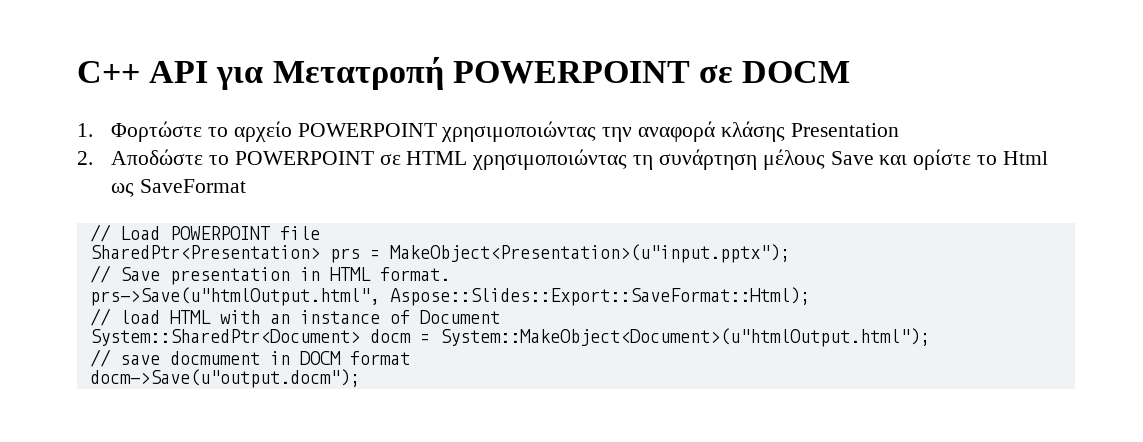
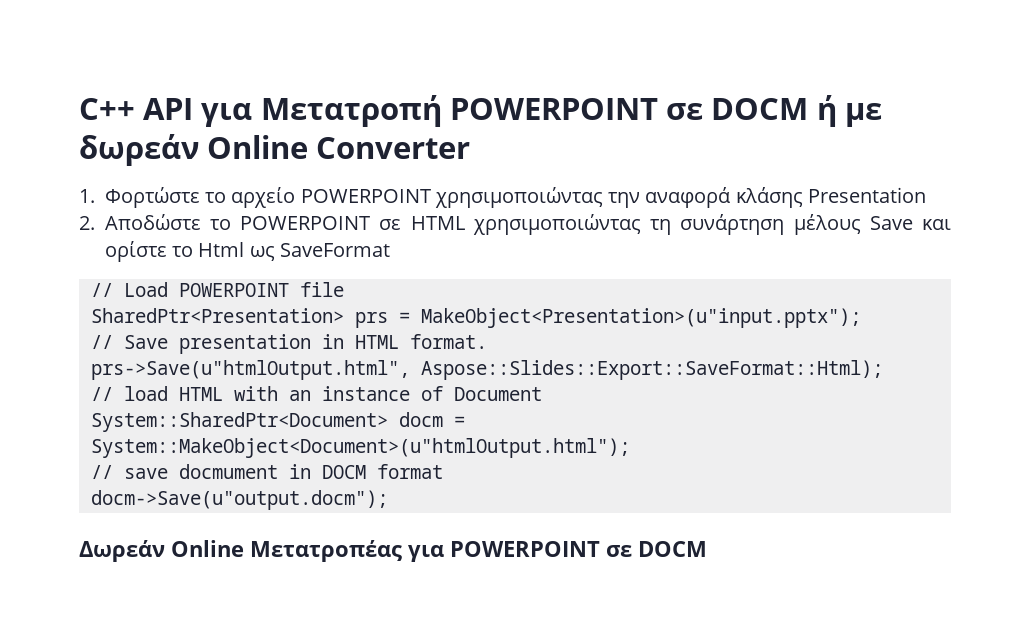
(851, 72) none -> [816,95,882,127] [79,134,471,166] ή με δωρεάν Online Converter
(360, 378) none -> [79,540,707,562] // Δωρεάν Online Μετατροπέας για POWERPOINT σε DOCM

